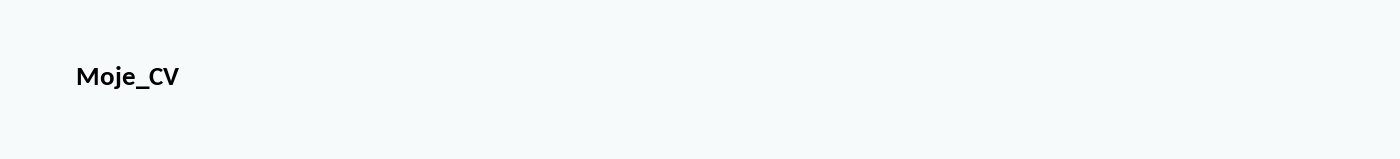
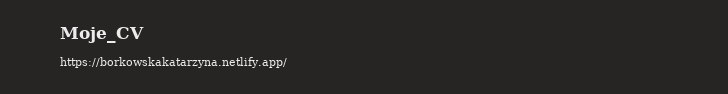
(179, 77) none -> [60,57,287,68] // https://borkowskakatarzyna.netlify.app/

